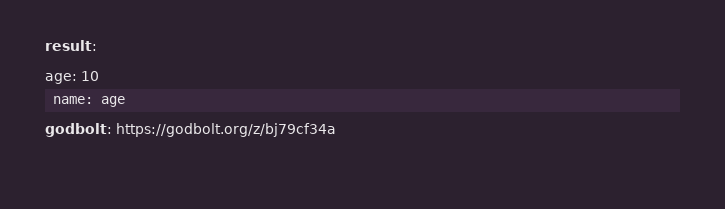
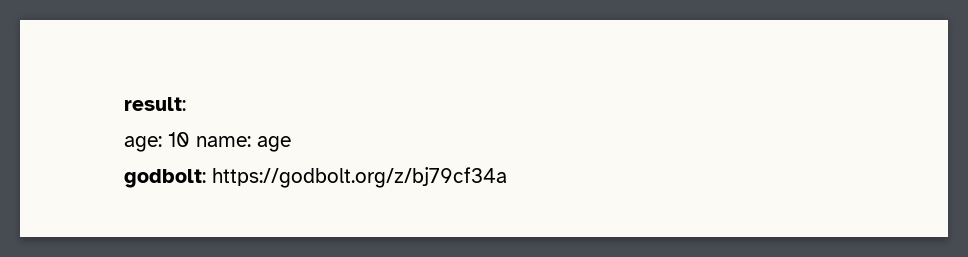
(99, 76) // -> (190, 139) none

